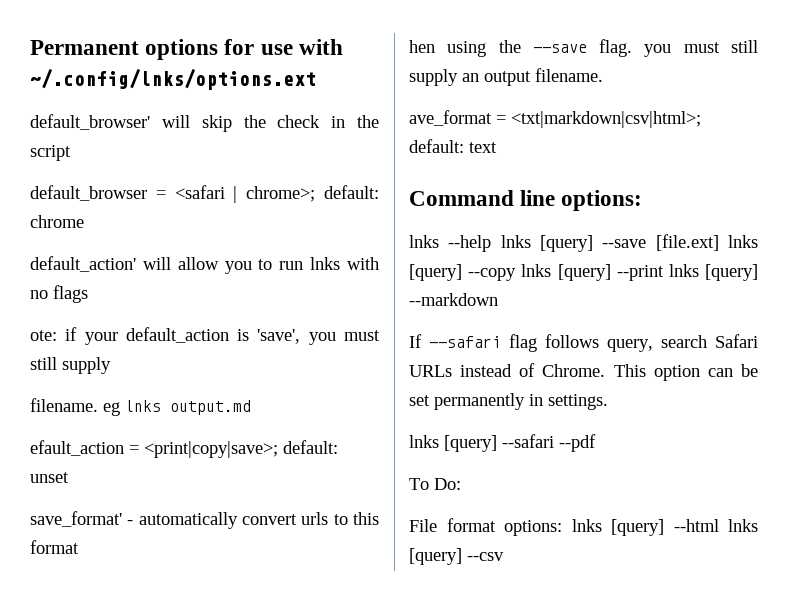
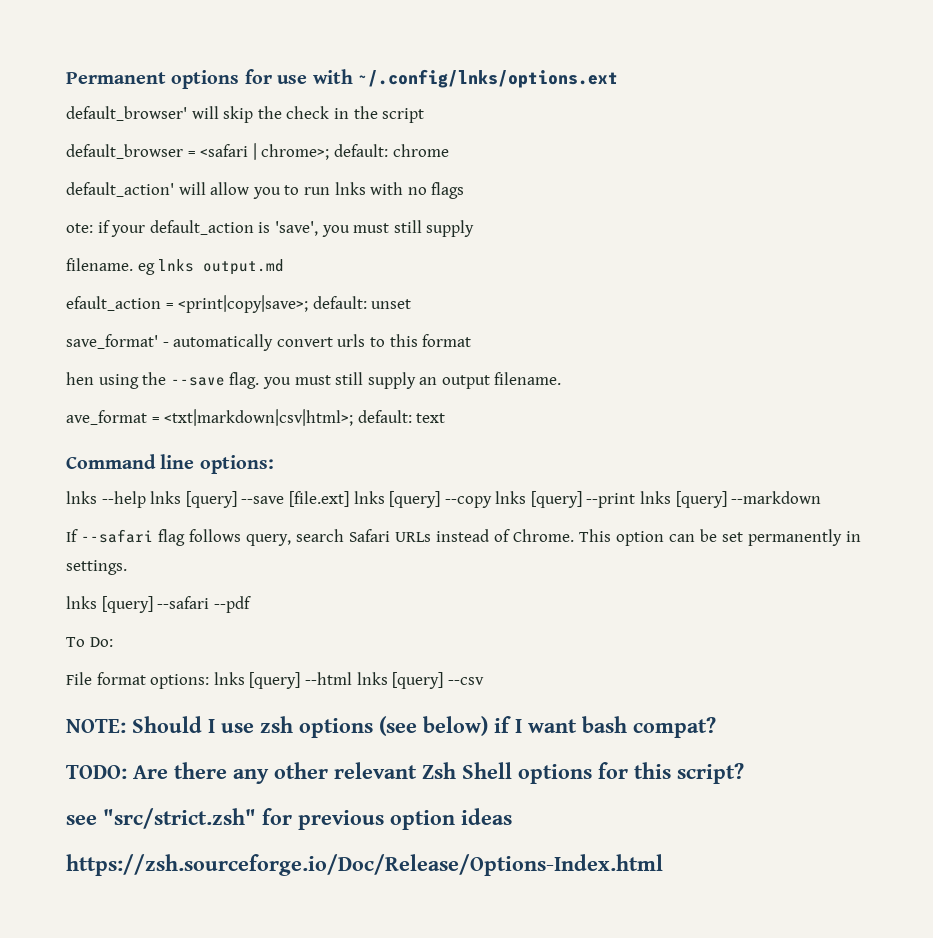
(504, 556) none -> [66,716,716,738] [66,762,744,784] [66,808,512,830] [66,854,663,876] // NOTE: Should I use zsh options (see below) if I want bash compat? // TODO: Are there any other relevant Zsh Shell options for this script? // see "src/strict.zsh" for previous option ideas // https://zsh.sourceforge.io/Doc/Release/Options-Index.html

